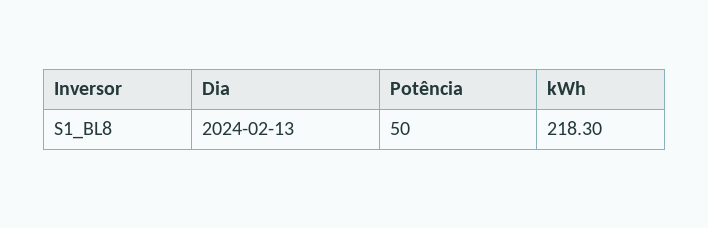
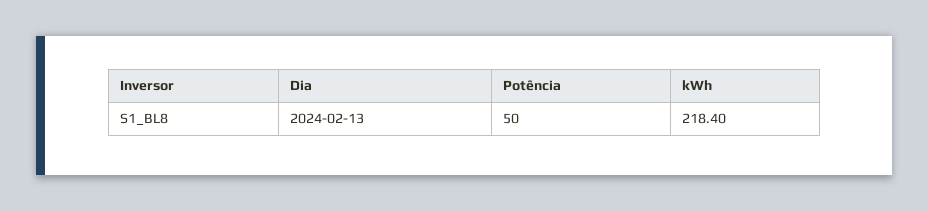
[547,121,603,135] 218.30 -> [681,113,726,124] 218.40

